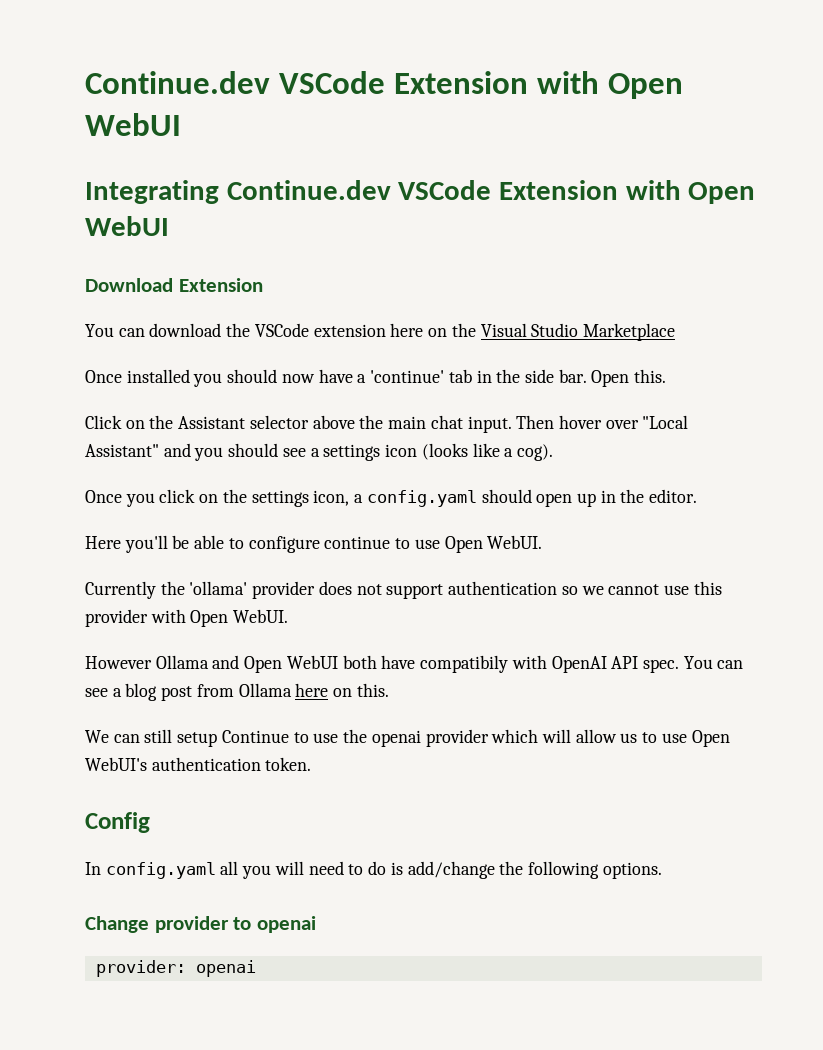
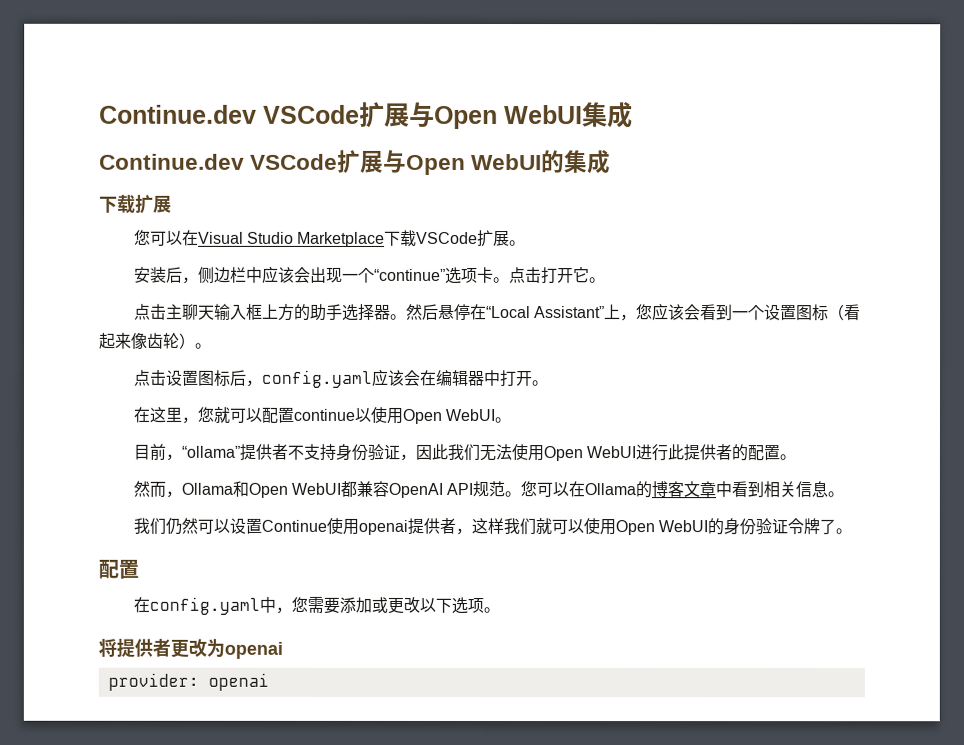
[85,71,683,99] [85,113,181,136] [85,180,756,204] [85,216,169,236] [85,278,263,292] [85,323,675,341] [85,369,667,387] [85,415,689,433] [85,443,553,461] [85,489,698,507] [85,535,543,553] [85,581,722,599] [85,609,289,627] [85,655,744,673] [85,683,389,701] [85,729,730,747] [85,757,312,771] [85,812,150,833] [85,861,662,879] [85,916,252,933] Continue.dev VSCode Extension with Open WebUI // Integrating Continue.dev VSCode Extension with Open WebUI // Download Extension // You can download the VSCode extension here on the Visual Studio Marketplace // Once installed you should now have a 'continue' tab in the side bar. Open this. // Click on the Assistant selector above the main chat input. Then hover over "Local Assistant" and you should see a settings icon (looks like a cog). // Once you click on the settings icon, a config.yaml should open up in the editor. // Here you'll be able to configure continue to use Open WebUI. // Currently the 'ollama' provider does not support authentication so we cannot use this provider with Open WebUI. // However Ollama and Open WebUI both have compatibily with OpenAI API spec. You can see a blog post from Ollama here on this. // We can still setup Continue to use the openai provider which will allow us to use Open WebUI's authentication token. // Config // In config.yaml all you will need to do is add/change the following options. // Change provider to -> [99,101,633,130] [99,149,612,175] [99,194,172,214] [133,229,527,248] [133,265,606,284] [133,303,861,322] [99,332,212,349] [132,368,548,388] [132,406,511,424] [132,443,796,462] [132,480,845,499] [132,517,852,536] [98,559,139,579] [132,596,500,615] [98,637,225,658] Continue.dev VSCode扩展与Open WebUI集成 // Continue.dev VSCode扩展与Open WebUI的集成 // 下载扩展 // 您可以在Visual Studio Marketplace下载VSCode扩展。 // 安装后，侧边栏中应该会出现一个“continue”选项卡。点击打开它。 // 点击主聊天输入框上方的助手选择器。然后悬停在“Local Assistant”上，您应该会看到一个设置图标（看起来像齿轮）。 // 点击设置图标后，config.yaml应该会在编辑器中打开。 // 在这里，您就可以配置continue以使用Open WebUI。 // 目前，“ollama”提供者不支持身份验证，因此我们无法使用Open WebUI进行此提供者的配置。 // 然而，Ollama和Open WebUI都兼容OpenAI API规范。您可以在Ollama的博客文章中看到相关信息。 // 我们仍然可以设置Continue使用openai提供者，这样我们就可以使用Open WebUI的身份验证令牌了。 // 配置 // 在config.yaml中，您需要添加或更改以下选项。 // 将提供者更改为

